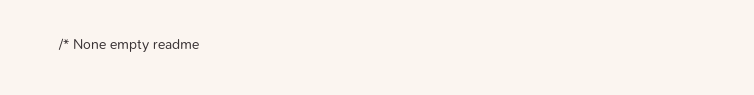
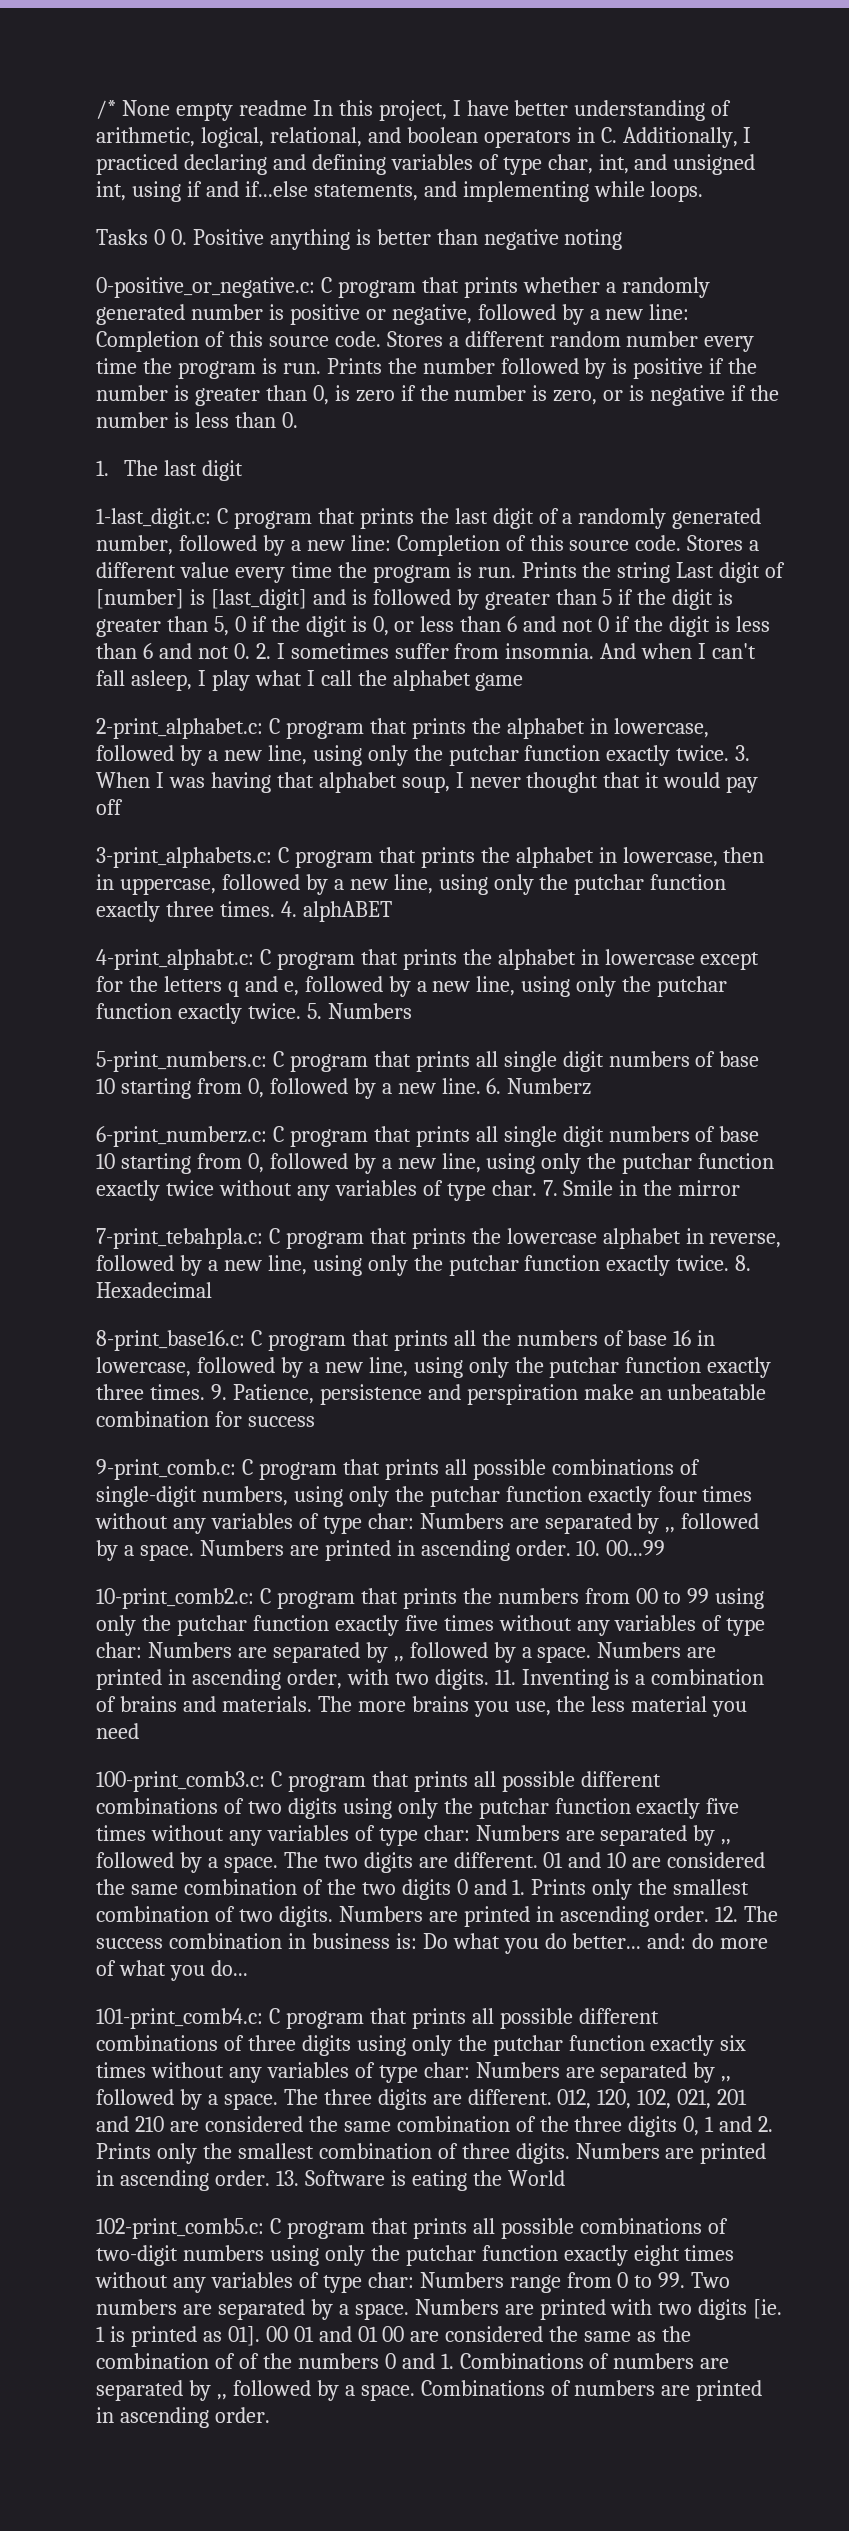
(199, 44) none -> [312,100,732,121] [96,127,752,148] [96,154,756,175] [96,181,704,202] [96,229,623,250] [96,277,710,298] [96,304,690,325] [96,331,755,352] [96,358,758,379] [96,385,780,406] [96,412,298,428] [96,460,244,481] [96,508,762,529] [96,535,760,556] [96,562,786,583] [96,589,734,610] [96,616,770,637] [96,643,757,659] [96,670,524,691] [96,718,709,739] [96,745,751,766] [96,772,759,793] [96,799,123,815] [96,847,765,868] [96,874,727,895] [96,901,392,922] [96,949,760,970] [96,976,728,997] [96,1003,412,1024] [96,1051,760,1072] [96,1078,592,1099] [96,1126,760,1147] [96,1153,775,1174] [96,1180,741,1201] [96,1228,782,1249] [96,1255,752,1276] [96,1282,212,1298] [96,1330,716,1351] [96,1357,772,1378] [96,1384,767,1405] [96,1411,315,1427] [96,1459,700,1480] [96,1486,753,1507] [95,1513,760,1534] [96,1540,666,1561] [96,1588,765,1609] [96,1615,766,1636] [96,1642,717,1663] [96,1669,765,1690] [96,1696,748,1717] [96,1723,139,1739] [96,1771,661,1792] [96,1798,740,1819] [96,1825,732,1846] [96,1852,766,1873] [96,1879,750,1900] [96,1906,779,1927] [96,1933,769,1954] [96,1960,248,1981] [96,2008,659,2029] [96,2035,747,2056] [96,2062,732,2083] [96,2089,748,2110] [96,2116,774,2137] [96,2143,767,2164] [96,2170,565,2191] [96,2218,728,2239] [96,2245,735,2266] [95,2272,731,2293] [96,2299,783,2320] [96,2326,692,2347] [96,2353,730,2369] [96,2380,763,2401] [96,2407,270,2428] In this project, I have better understanding of arithmetic, logical, relational, and boolean operators in C. Additionally, I practiced declaring and defining variables of type char, int, and unsigned int, using if and if...else statements, and implementing while loops. // Tasks 0 0. Positive anything is better than negative noting // 0-positive_or_negative.c: C program that prints whether a randomly generated number is positive or negative, followed by a new line: Completion of this source code. Stores a different random number every time the program is run. Prints the number followed by is positive if the number is greater than 0, is zero if the number is zero, or is negative if the number is less than 0. // 1. The last digit // 1-last_digit.c: C program that prints the last digit of a randomly generated number, followed by a new line: Completion of this source code. Stores a different value every time the program is run. Prints the string Last digit of [number] is [last_digit] and is followed by greater than 5 if the digit is greater than 5, 0 if the digit is 0, or less than 6 and not 0 if the digit is less than 6 and not 0. 2. I sometimes suffer from insomnia. And when I can't fall asleep, I play what I call the alphabet game // 2-print_alphabet.c: C program that prints the alphabet in lowercase, followed by a new line, using only the putchar function exactly twice. 3. When I was having that alphabet soup, I never thought that it would pay off // 3-print_alphabets.c: C program that prints the alphabet in lowercase, then in uppercase, followed by a new line, using only the putchar function exactly three times. 4. alphABET // 4-print_alphabt.c: C program that prints the alphabet in lowercase except for the letters q and e, followed by a new line, using only the putchar function exactly twice. 5. Numbers // 5-print_numbers.c: C program that prints all single digit numbers of base 10 starting from 0, followed by a new line. 6. Numberz // 6-print_numberz.c: C program that prints all single digit numbers of base 10 starting from 0, followed by a new line, using only the putchar function exactly twice without any variables of type char. 7. Smile in the mirror // 7-print_tebahpla.c: C program that prints the lowercase alphabet in reverse, followed by a new line, using only the putchar function exactly twice. 8. Hexadecimal // 8-print_base16.c: C program that prints all the numbers of base 16 in lowercase, followed by a new line, using only the putchar function exactly three times. 9. Patience, persistence and perspiration make an unbeatable combination for success // 9-print_comb.c: C program that prints all possible combinations of single-digit numbers, using only the putchar function exactly four times without any variables of type char: Numbers are separated by ,, followed by a space. Numbers are printed in ascending order. 10. 00...99 // 10-print_comb2.c: C program that prints the numbers from 00 to 99 using only the putchar function exactly five times without any variables of type char: Numbers are separated by ,, followed by a space. Numbers are printed in ascending order, with two digits. 11. Inventing is a combination of brains and materials. The more brains you use, the less material you need // 100-print_comb3.c: C program that prints all possible different combinations of two digits using only the putchar function exactly five times without any variables of type char: Numbers are separated by ,, followed by a space. The two digits are different. 01 and 10 are considered the same combination of the two digits 0 and 1. Prints only the smallest combination of two digits. Numbers are printed in ascending order. 12. The success combination in business is: Do what you do better... and: do more of what you do... // 101-print_comb4.c: C program that prints all possible different combinations of three digits using only the putchar function exactly six times without any variables of type char: Numbers are separated by ,, followed by a space. The three digits are different. 012, 120, 102, 021, 201 and 210 are considered the same combination of the three digits 0, 1 and 2. Prints only the smallest combination of three digits. Numbers are printed in ascending order. 13. Software is eating the World // 102-print_comb5.c: C program that prints all possible combinations of two-digit numbers using only the putchar function exactly eight times without any variables of type char: Numbers range from 0 to 99. Two numbers are separated by a space. Numbers are printed with two digits [ie. 1 is printed as 01]. 00 01 and 01 00 are considered the same as the combination of of the numbers 0 and 1. Combinations of numbers are separated by ,, followed by a space. Combinations of numbers are printed in ascending order.

